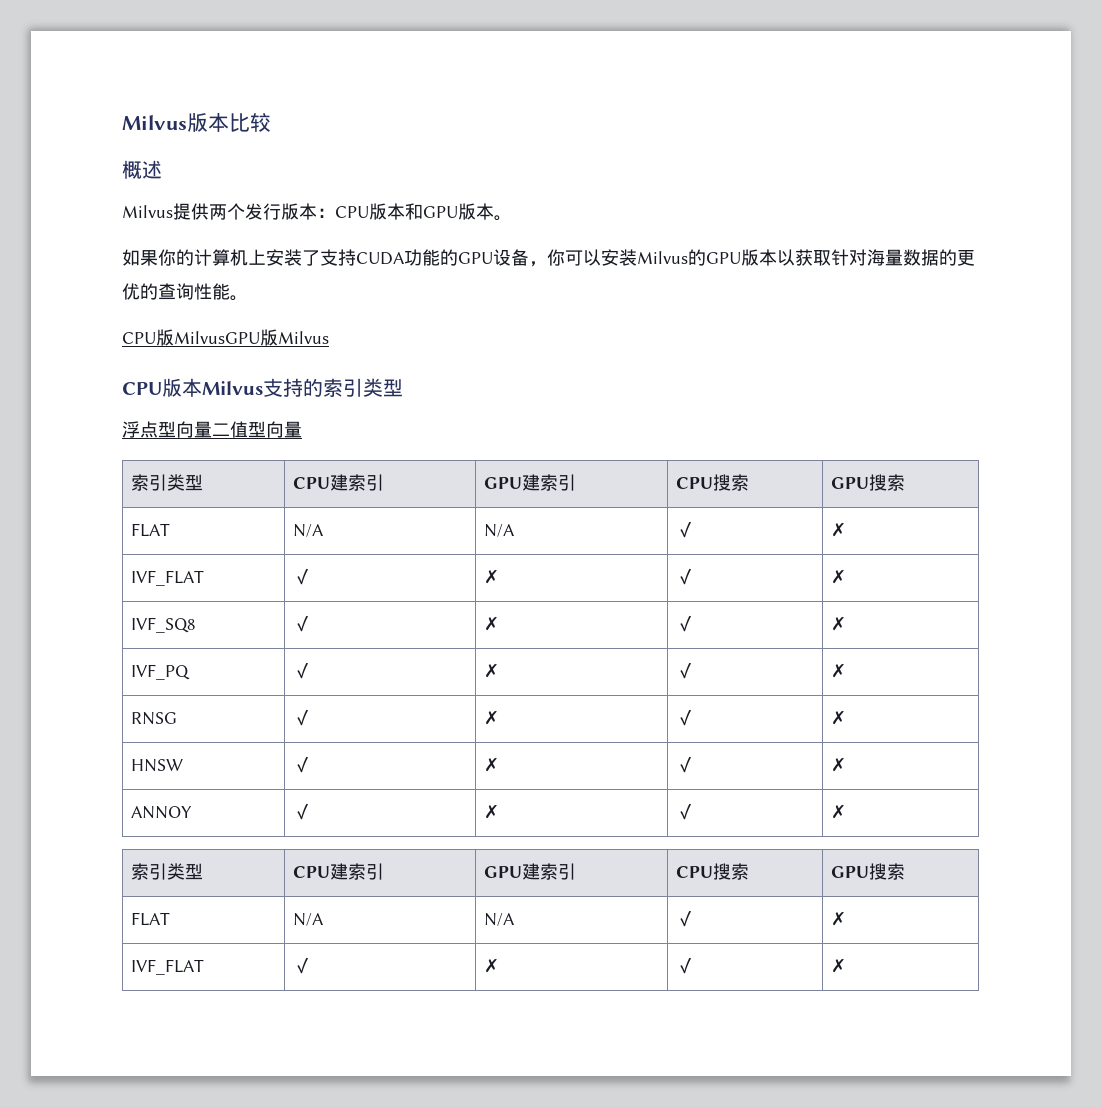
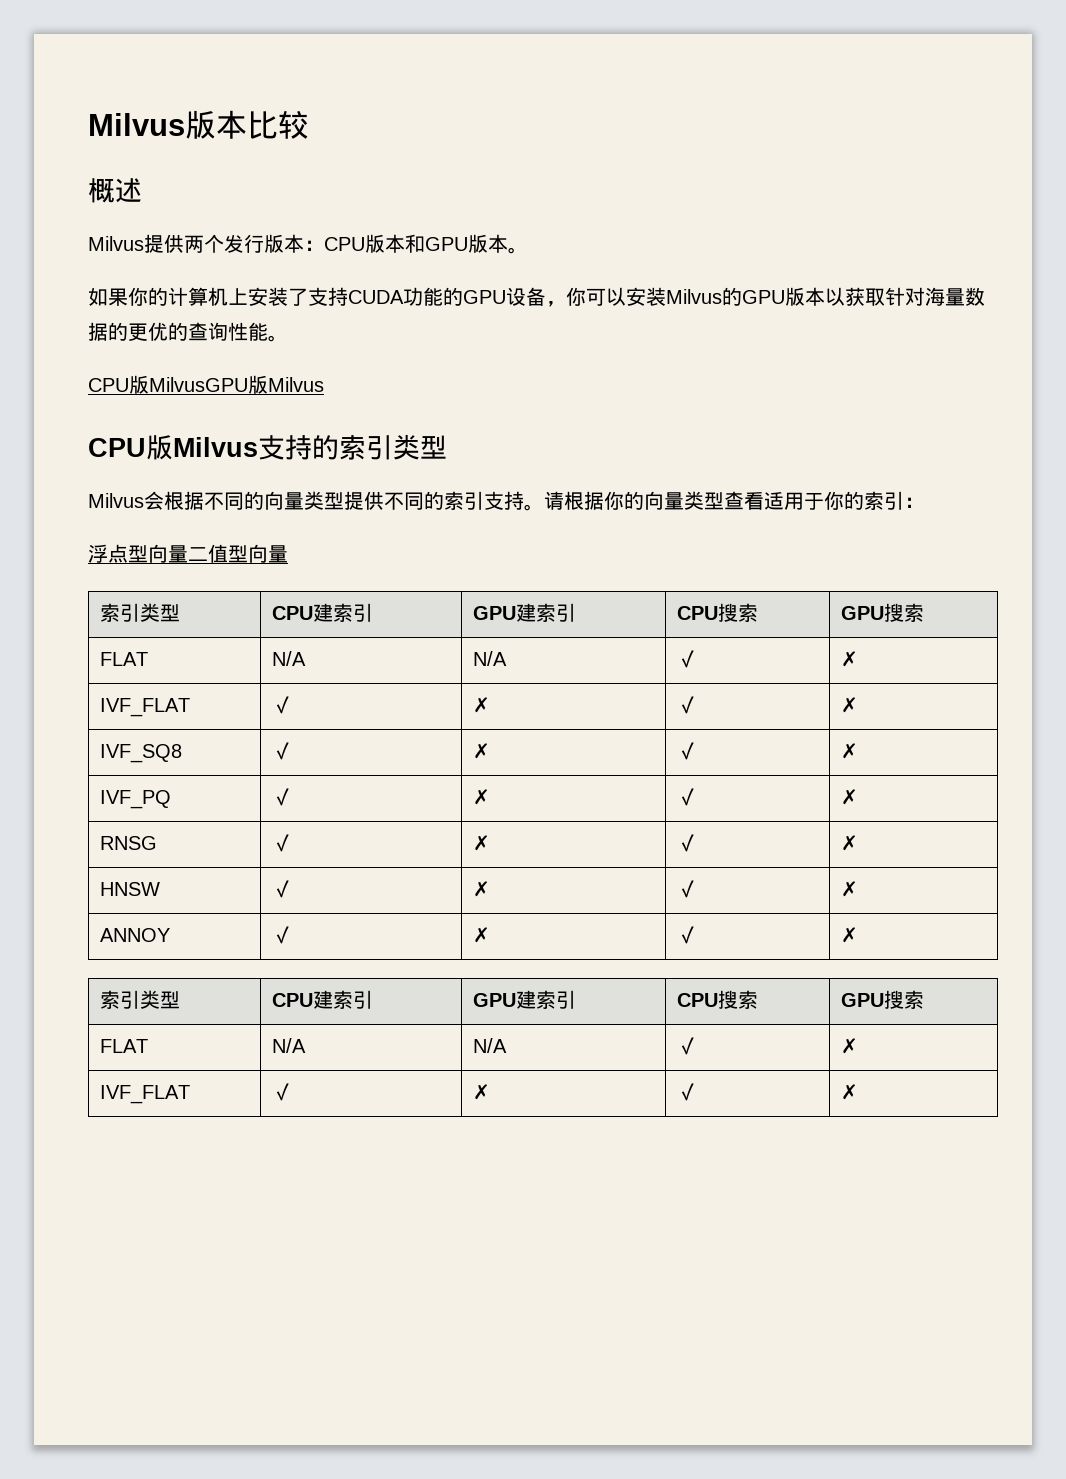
[182,378,202,397] 本 -> (173, 447) none
(403, 388) none -> [88,491,924,511] // Milvus会根据不同的向量类型提供不同的索引支持。请根据你的向量类型查看适用于你的索引：

